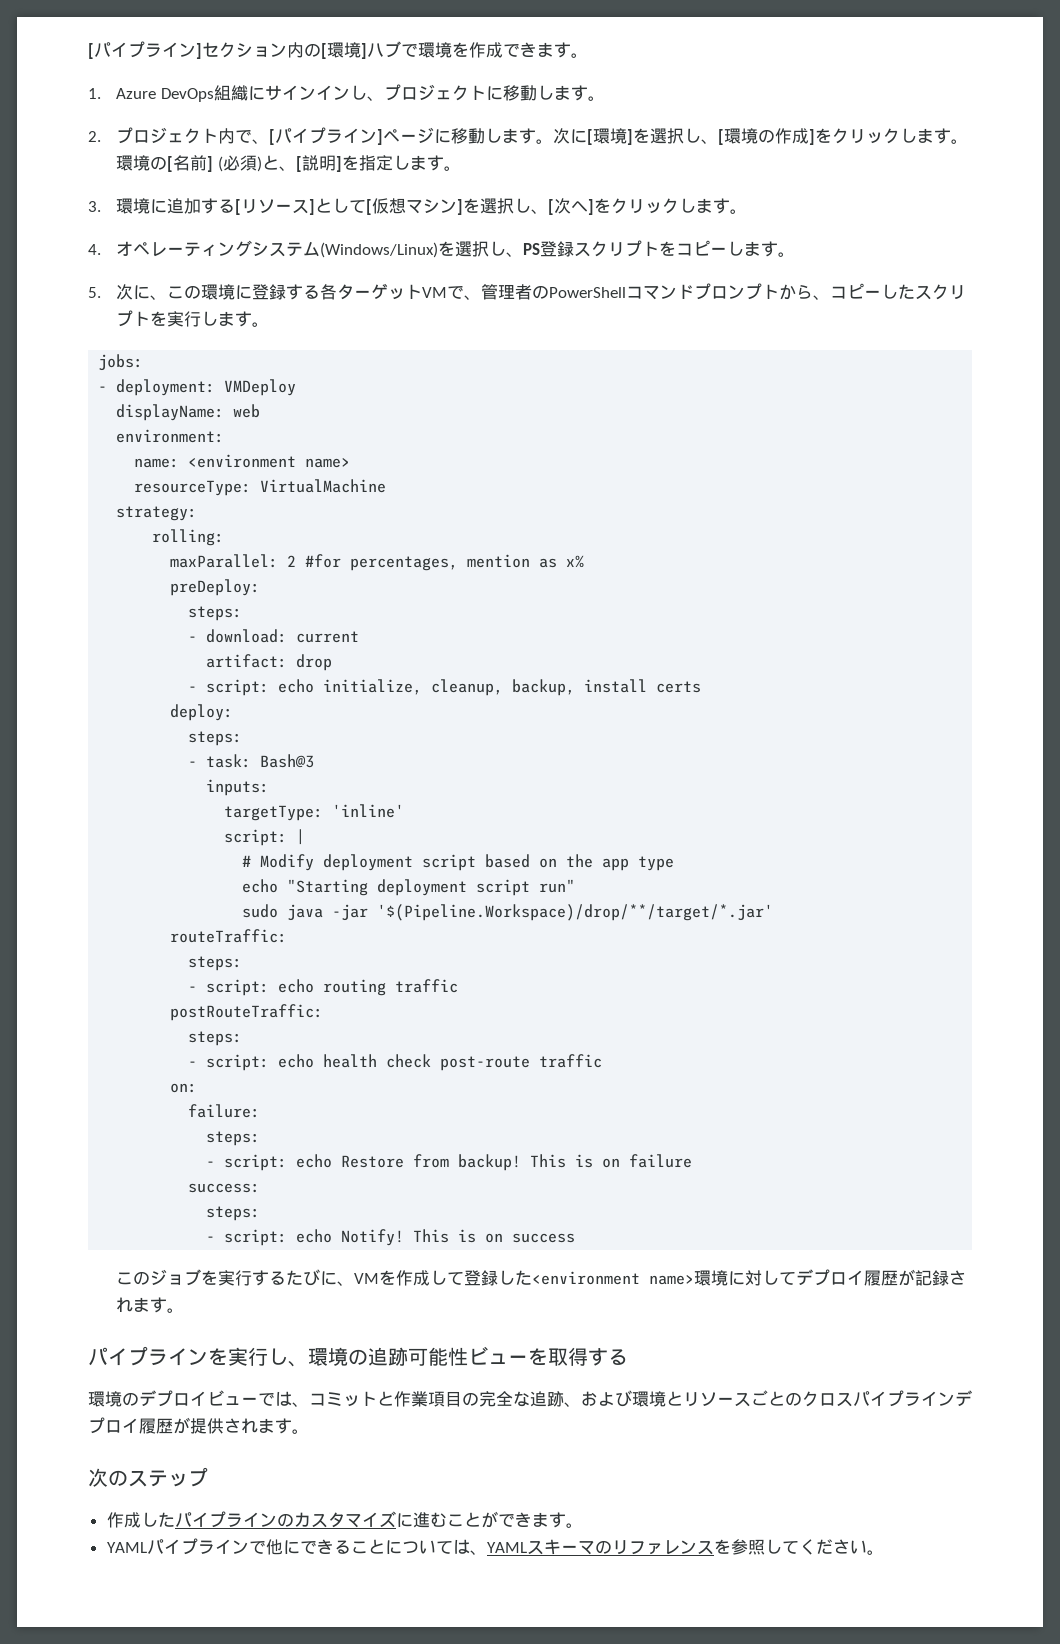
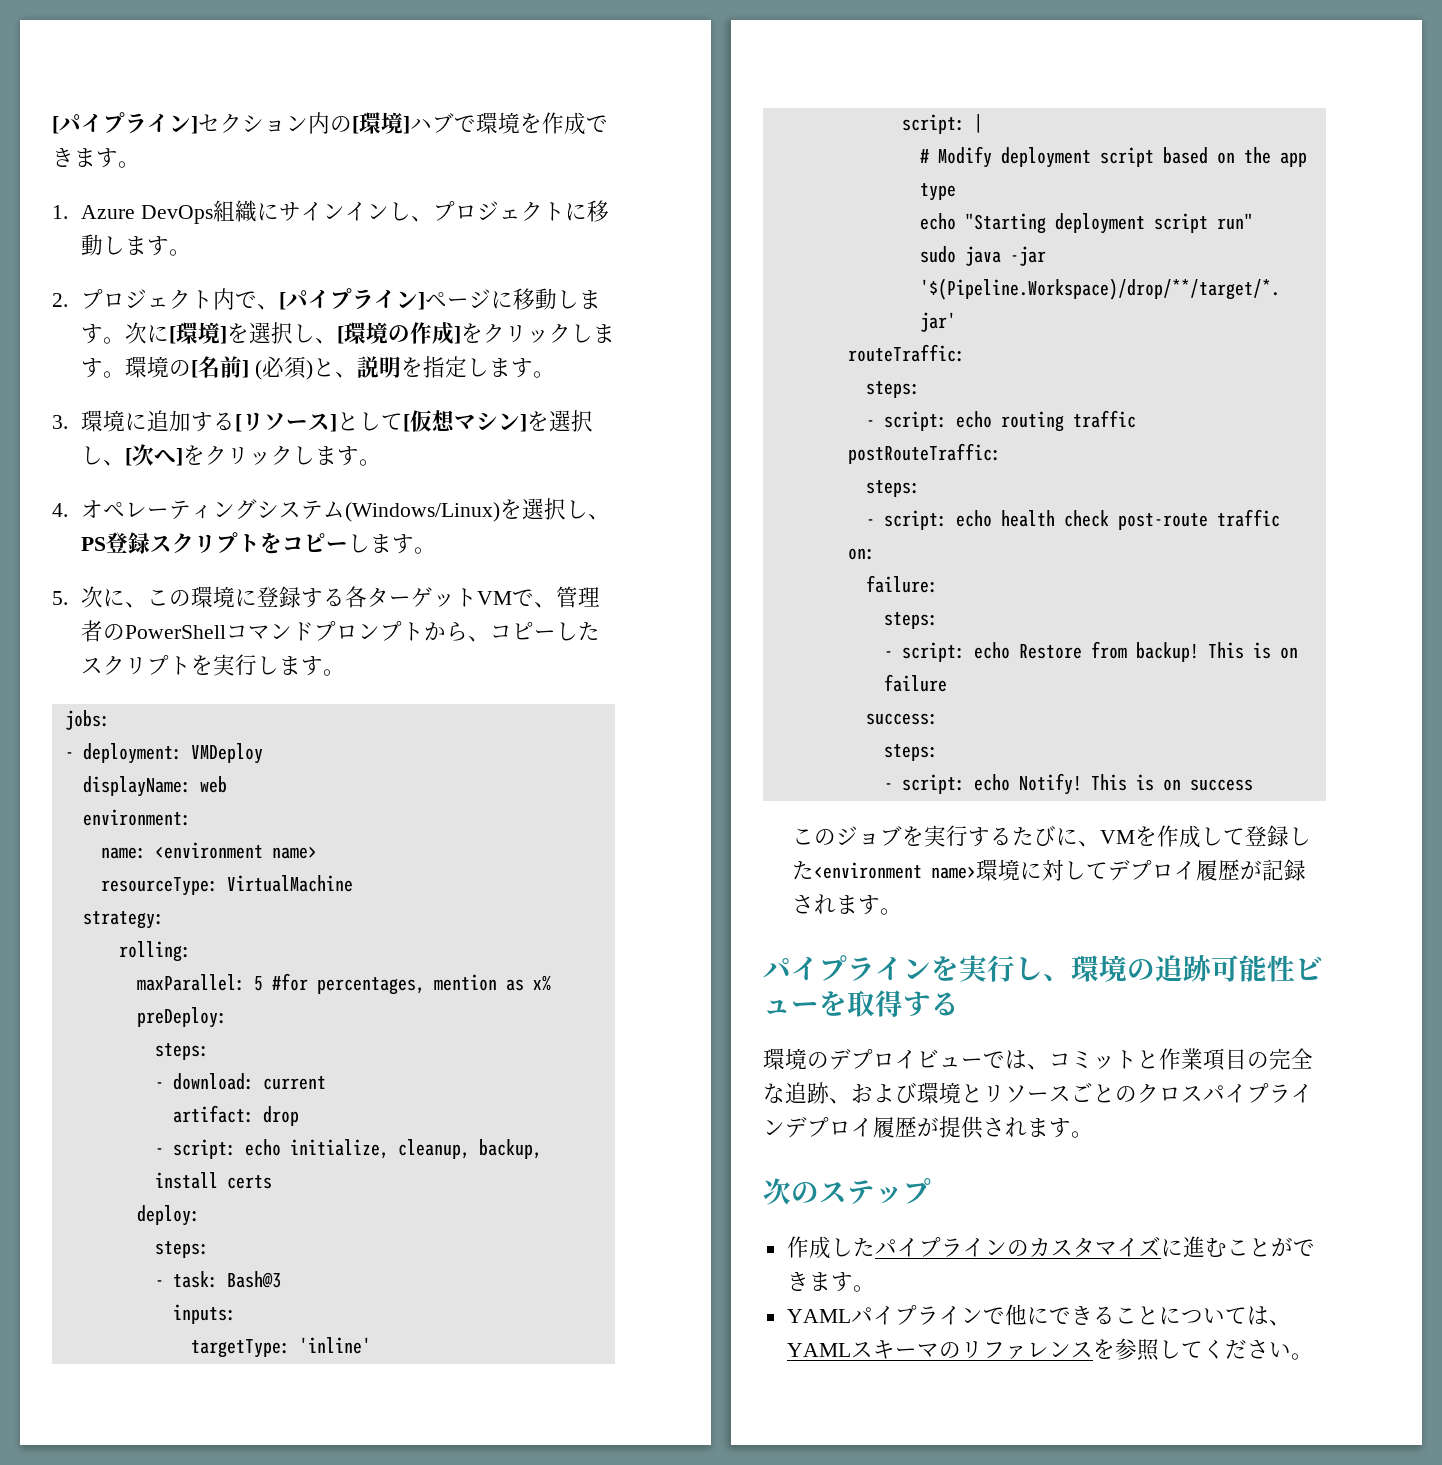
[295,155,342,172] [説明] -> [356,356,401,378] 説明
[287,555,297,567] 2 -> [253,976,263,991] 5

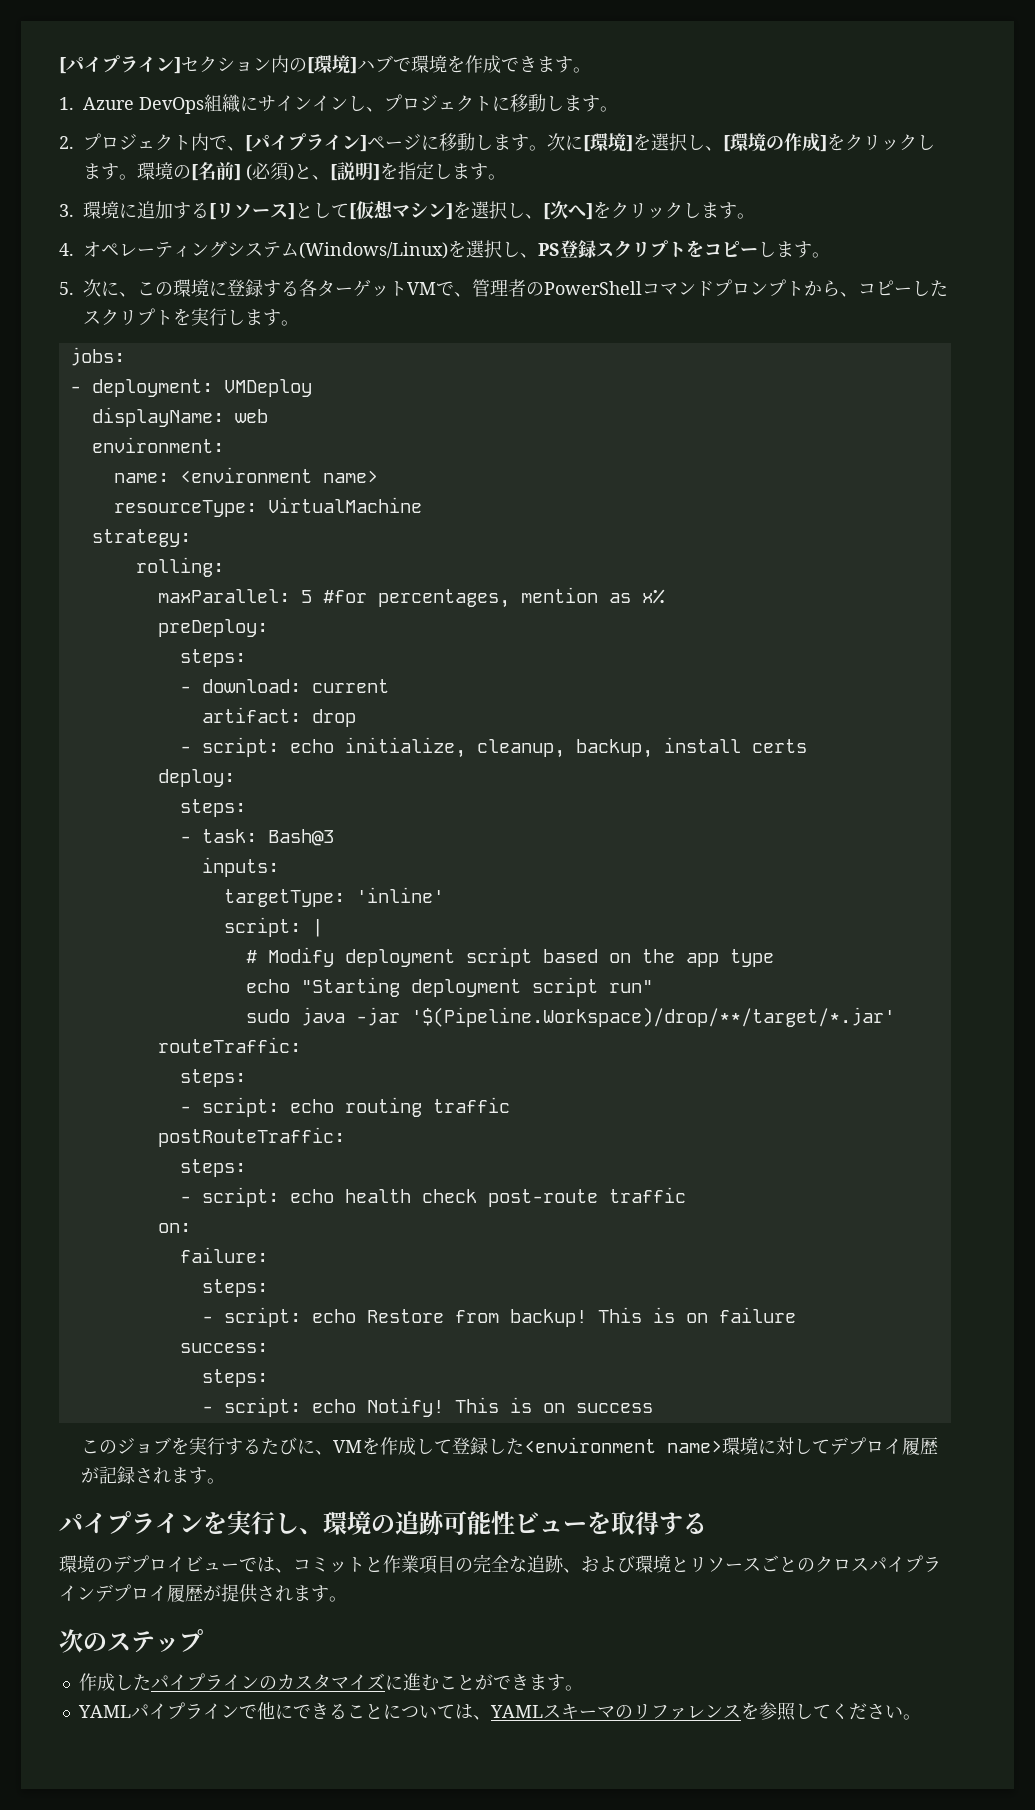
[356,356,401,378] 説明 -> [330,162,380,181] [説明]

